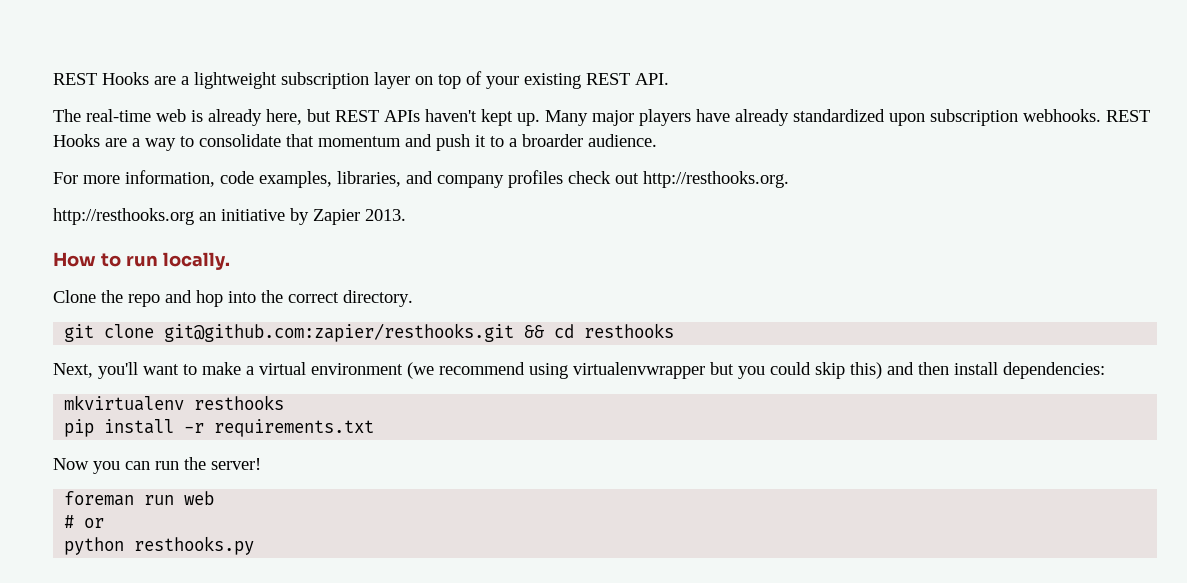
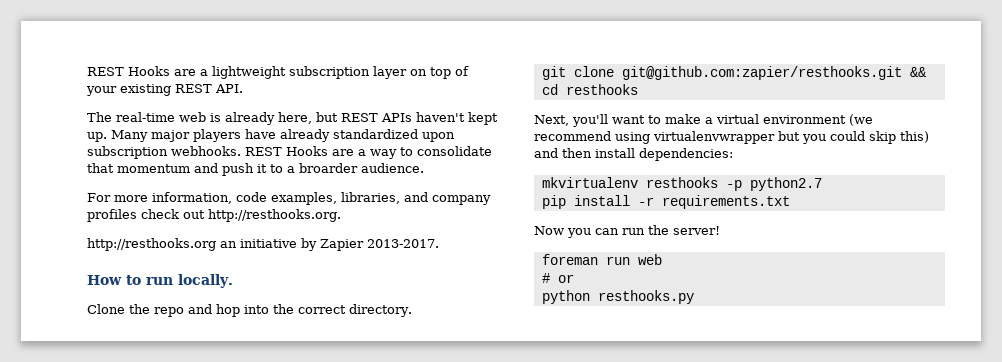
[365,209,406,221] 2013. -> [367,239,439,248] 2013-2017.
(285, 402) none -> [725,177,822,191] -p python2.7

